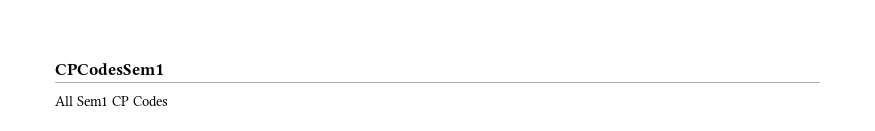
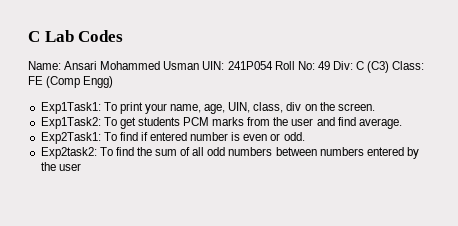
[55,63,164,75] [55,96,168,107] CPCodesSem1 // All Sem1 CP Codes -> [28,30,124,42] [28,61,425,73] [28,76,114,88] [40,102,375,114] [40,117,402,129] [40,132,305,144] [40,147,419,159] [40,162,81,171] C Lab Codes // Name: Ansari Mohammed Usman UIN: 241P054 Roll No: 49 Div: C (C3) Class: FE (Comp Engg) // Exp1Task1: To print your name, age, UIN, class, div on the screen. // Exp1Task2: To get students PCM marks from the user and find average. // Exp2Task1: To find if entered number is even or odd. // Exp2task2: To find the sum of all odd numbers between numbers entered by the user

